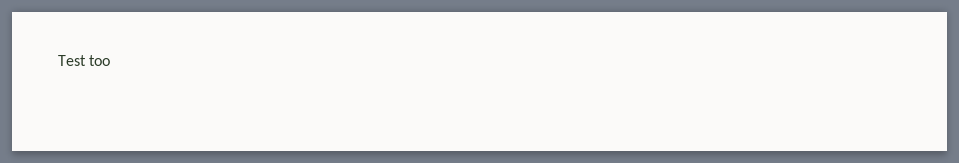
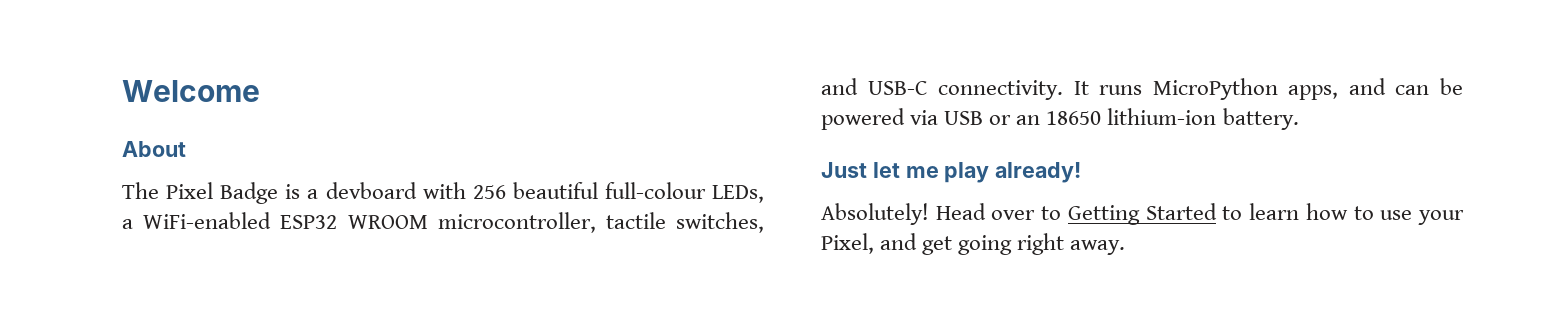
[58,55,111,66] Test too -> [122,80,260,102] [122,141,186,157] [122,182,765,204] [122,212,764,233] [821,78,1463,100] [821,108,1299,130] [821,162,1082,183] [821,203,1464,225] [821,233,1126,255] Welcome // About // The Pixel Badge is a devboard with 256 beautiful full-colour LEDs, a WiFi-enabled ESP32 WROOM microcontroller, tactile switches, and USB-C connectivity. It runs MicroPython apps, and can be powered via USB or an 18650 lithium-ion battery. // Just let me play already! // Absolutely! Head over to Getting Started to learn how to use your Pixel, and get going right away.

